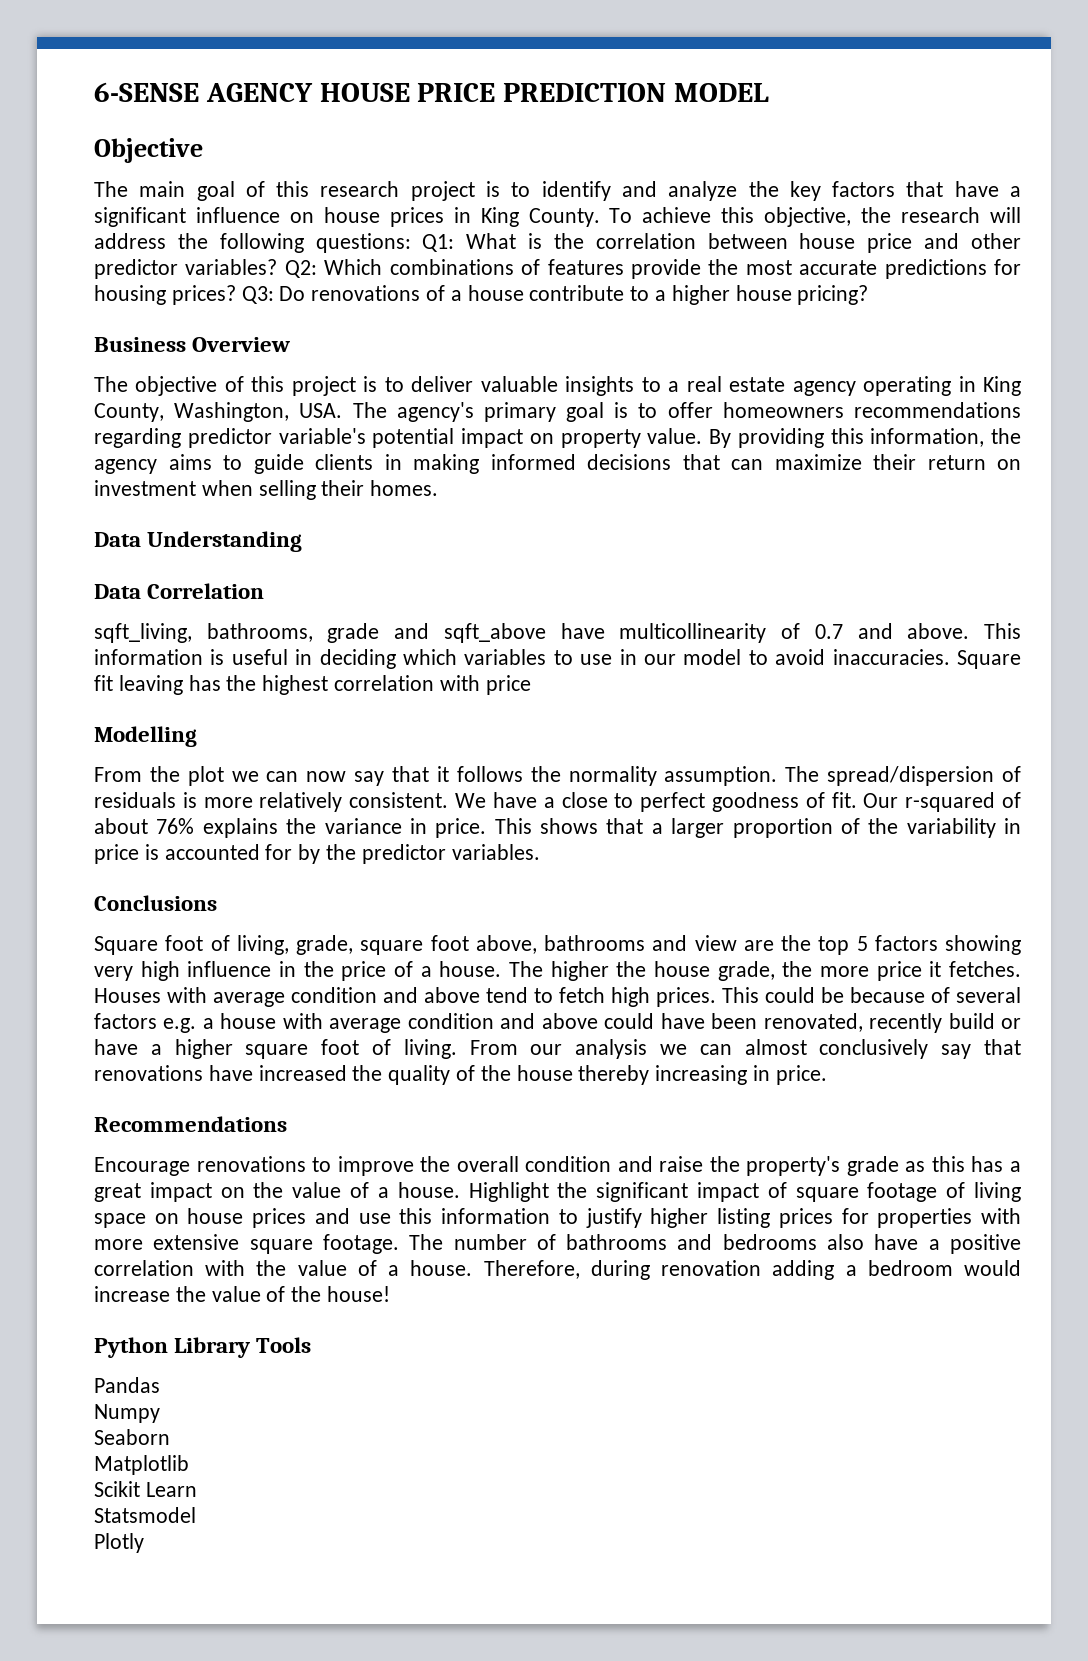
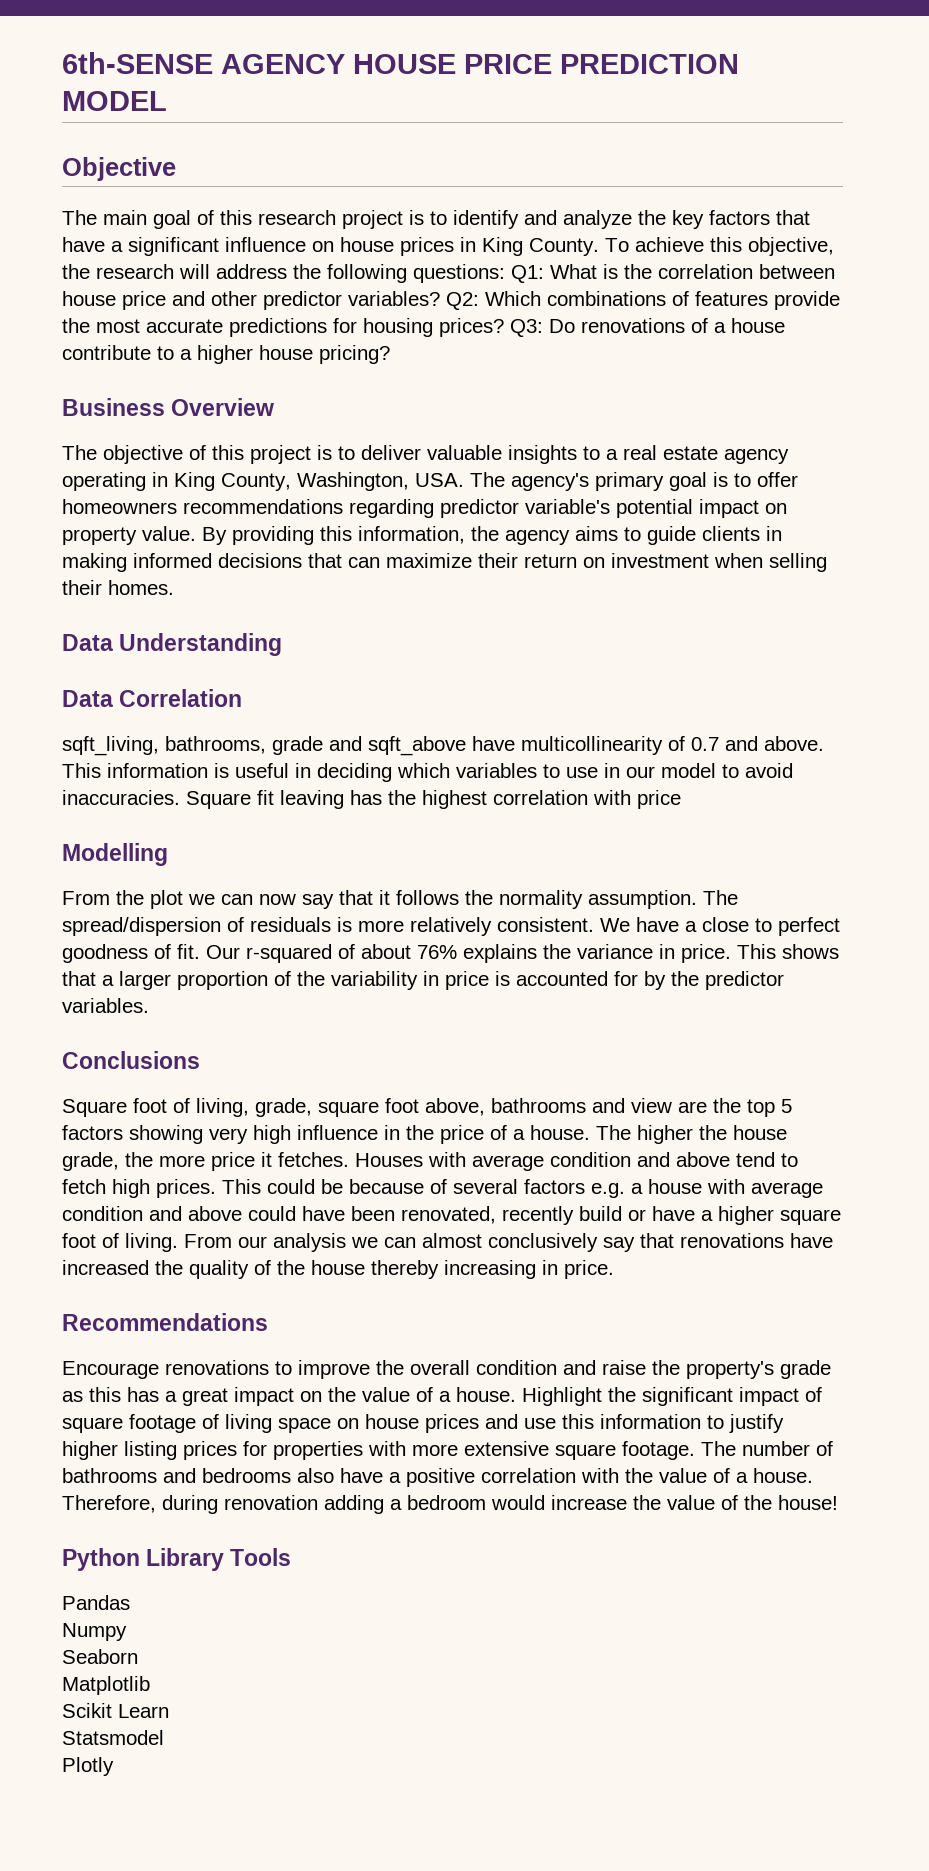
[94,82,199,102] 6-SENSE -> [62,52,213,74] 6th-SENSE

